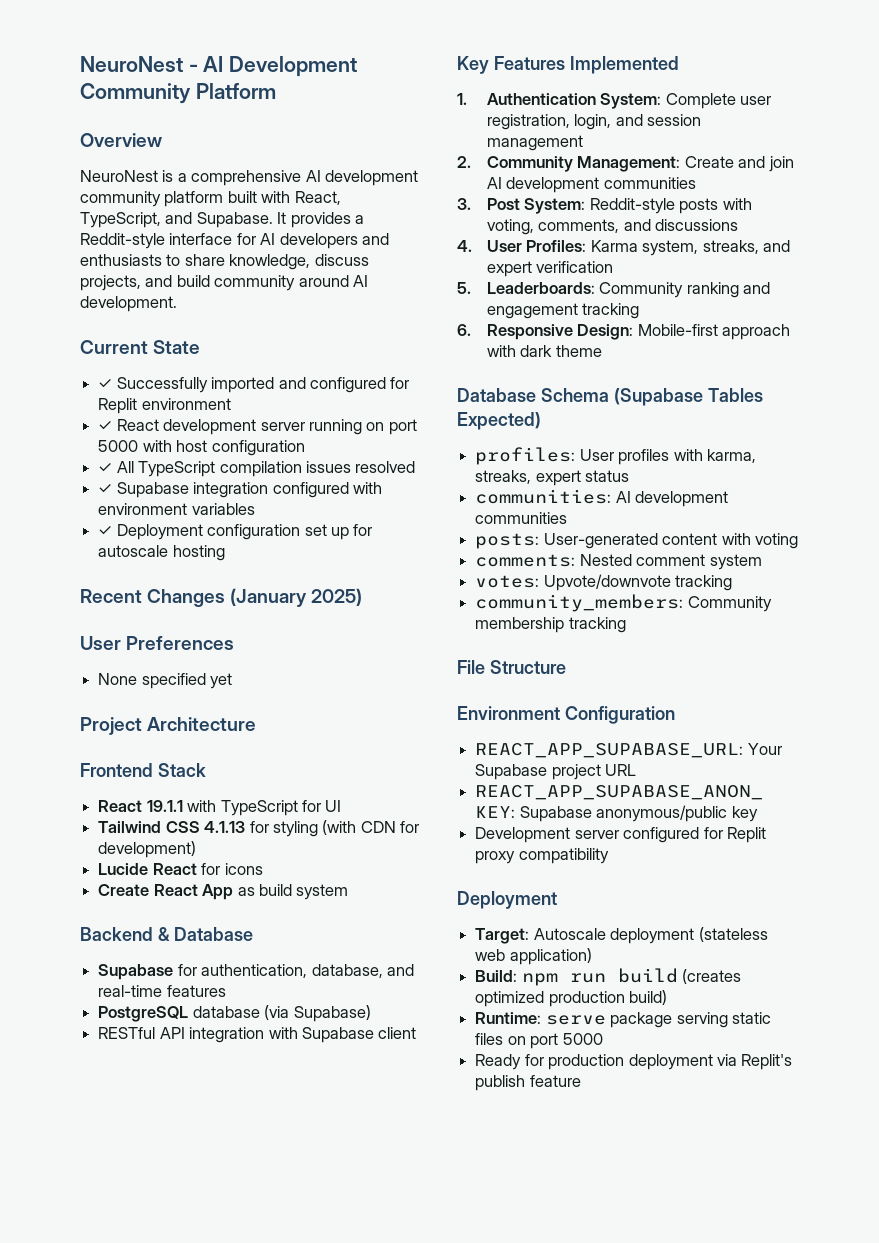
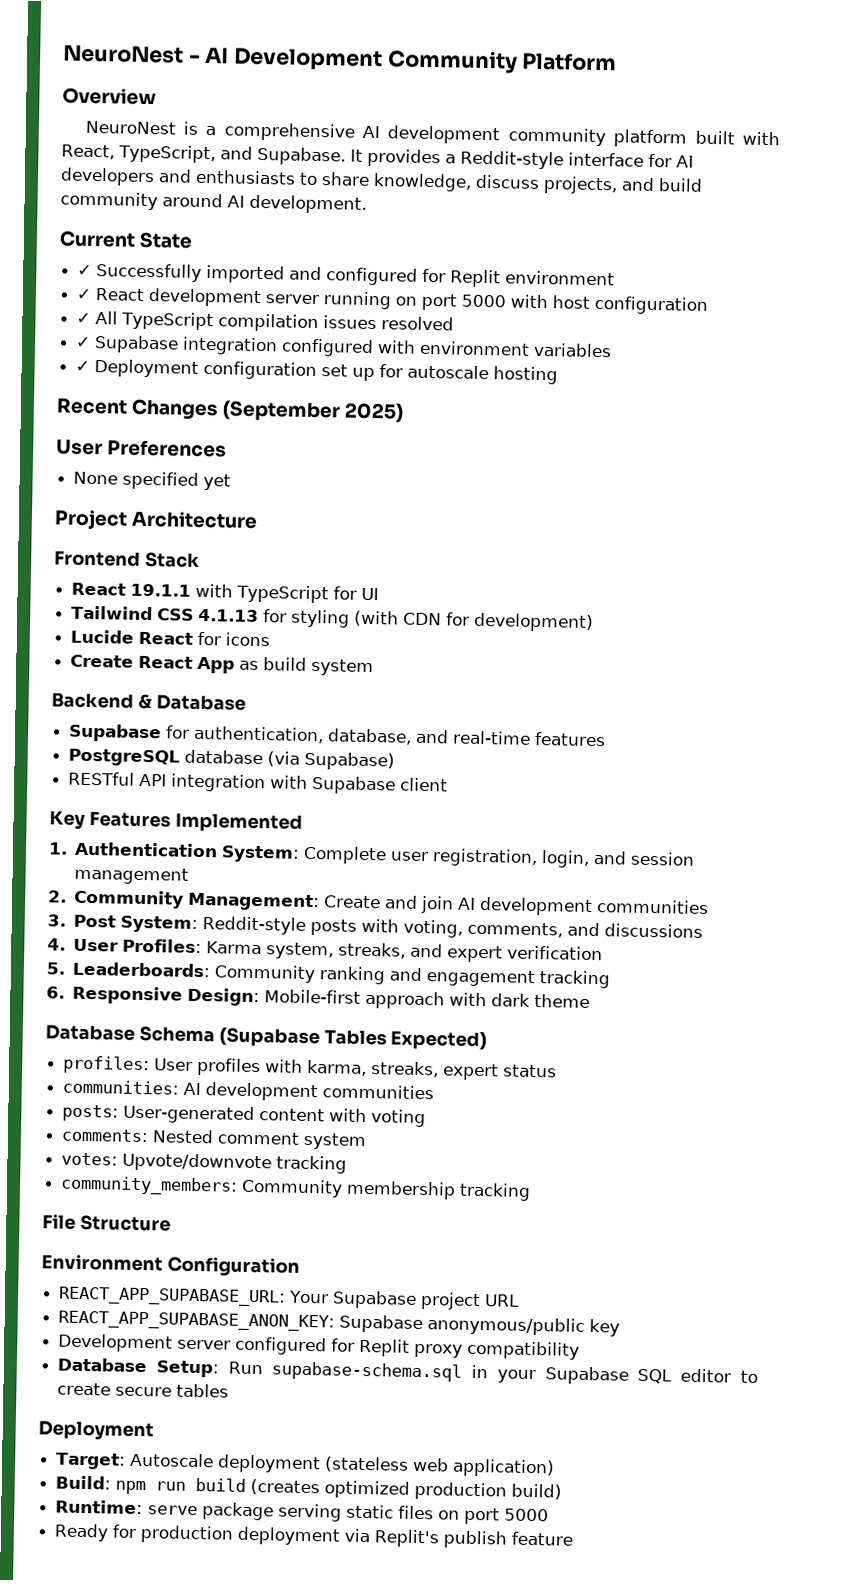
[230,588,308,607] (January -> [222,400,342,422] (September
(609, 856) none -> [57,1357,758,1385] [57,1382,230,1398] // Database Setup: Run supabase-schema.sql in your Supabase SQL editor to create secure tables

